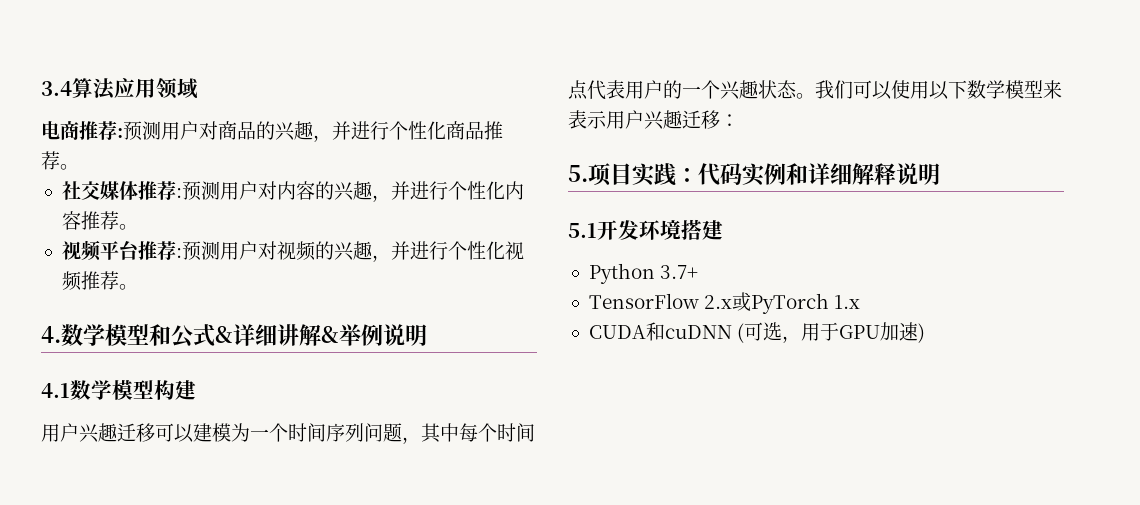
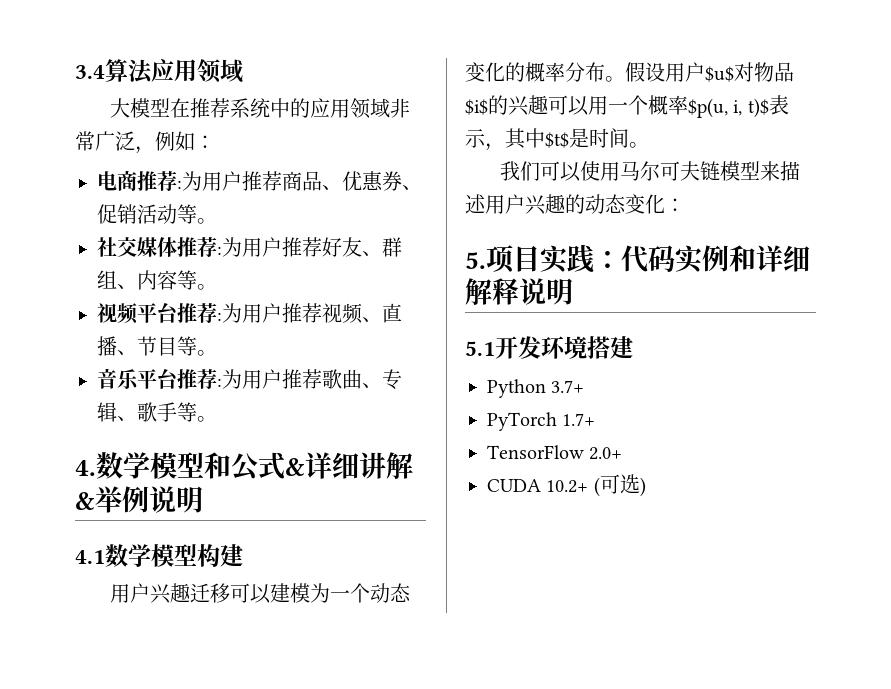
[41,121,503,142] [41,151,60,170] 电商推荐:预测用户对商品的兴趣，并进行个性化商品推荐 -> [110,98,411,119] [75,131,215,154] [97,170,422,191] [97,204,197,224] 大模型在推荐系统中的应用领域非常广泛，例如： // 电商推荐:为用户推荐商品、优惠券、促销活动等
[181,181,524,202] [61,211,119,230] 预测用户对内容的兴趣，并进行个性化内容推荐 -> [222,237,402,257] [97,270,197,290] 为用户推荐好友、群组、内容等
[181,241,524,262] [61,271,119,291] 预测用户对视频的兴趣，并进行个性化视频推荐 -> [222,303,402,324] [97,336,217,356] [97,368,402,390] [97,402,197,422] 为用户推荐视频、直播、节目等。 // 音乐平台推荐:为用户推荐歌曲、专辑、歌手等
[288,423,535,444] [568,80,815,100] 时间序列问题，其中每个时间点代表用户的一个兴趣状态。 -> [370,583,412,603] [465,62,794,82] [465,95,789,118] [465,128,649,151] 动态变化的概率分布。假设用户$u$对物品$i$的兴趣可以用一个概率$p(u, i, t)$表示，其中$t$是时间。 //
[929,80,1062,100] [568,110,720,130] 以下数学模型来表示用户兴趣迁移 -> [620,161,801,181] [465,194,665,215] 马尔可夫链模型来描述用户兴趣的动态变化
(699, 272) none -> [487,412,596,431] // PyTorch 1.7+
[704,292,861,314] 2.x或PyTorch 1.x -> [589,447,623,460] 2.0+
[645,322,732,341] 和cuDNN -> [546,480,589,493] 10.2+
[782,322,919,343] ，用于GPU加速 -> (640, 484) none

